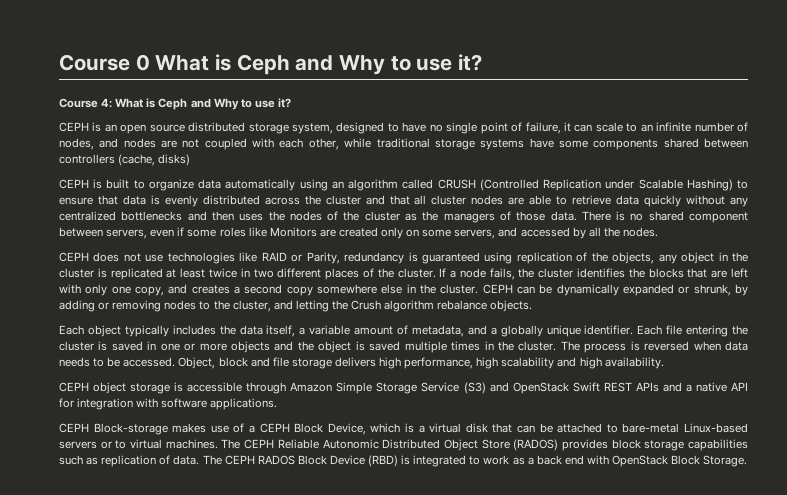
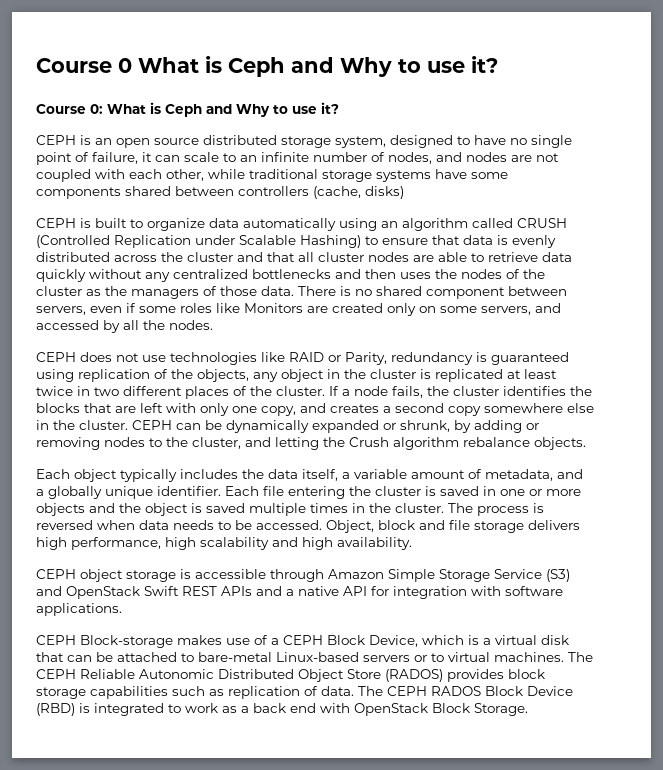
[101,98,113,108] 4: -> [90,104,103,114] 0:

